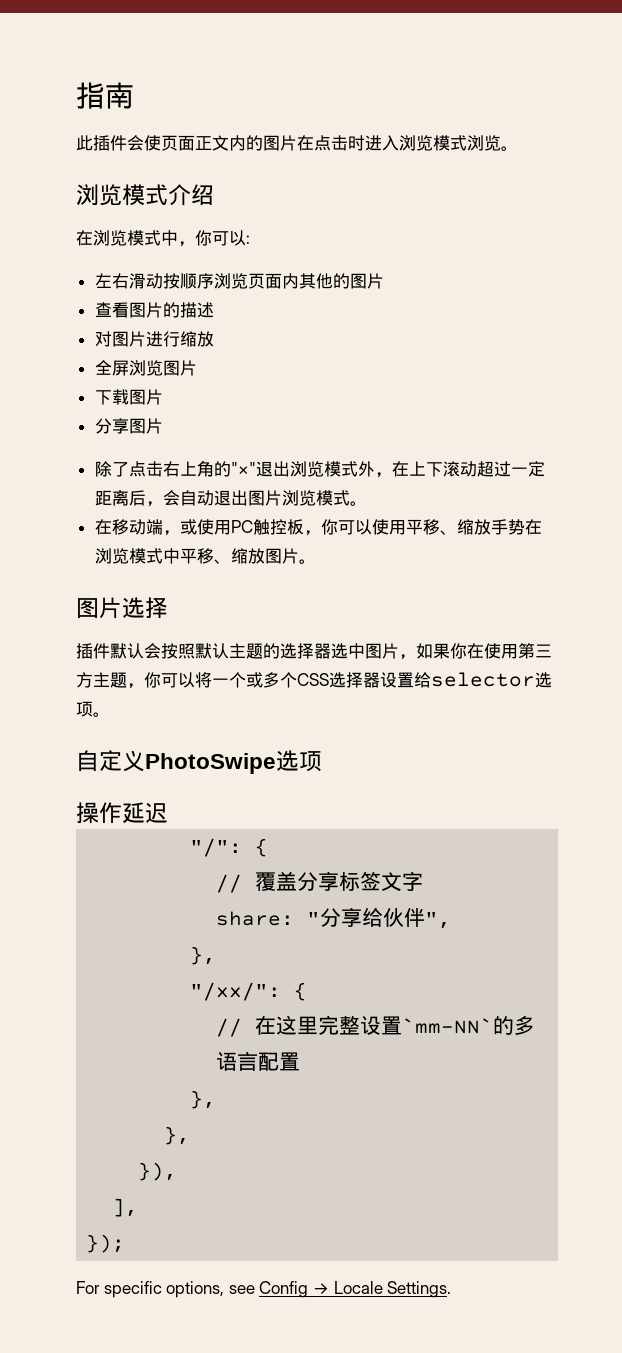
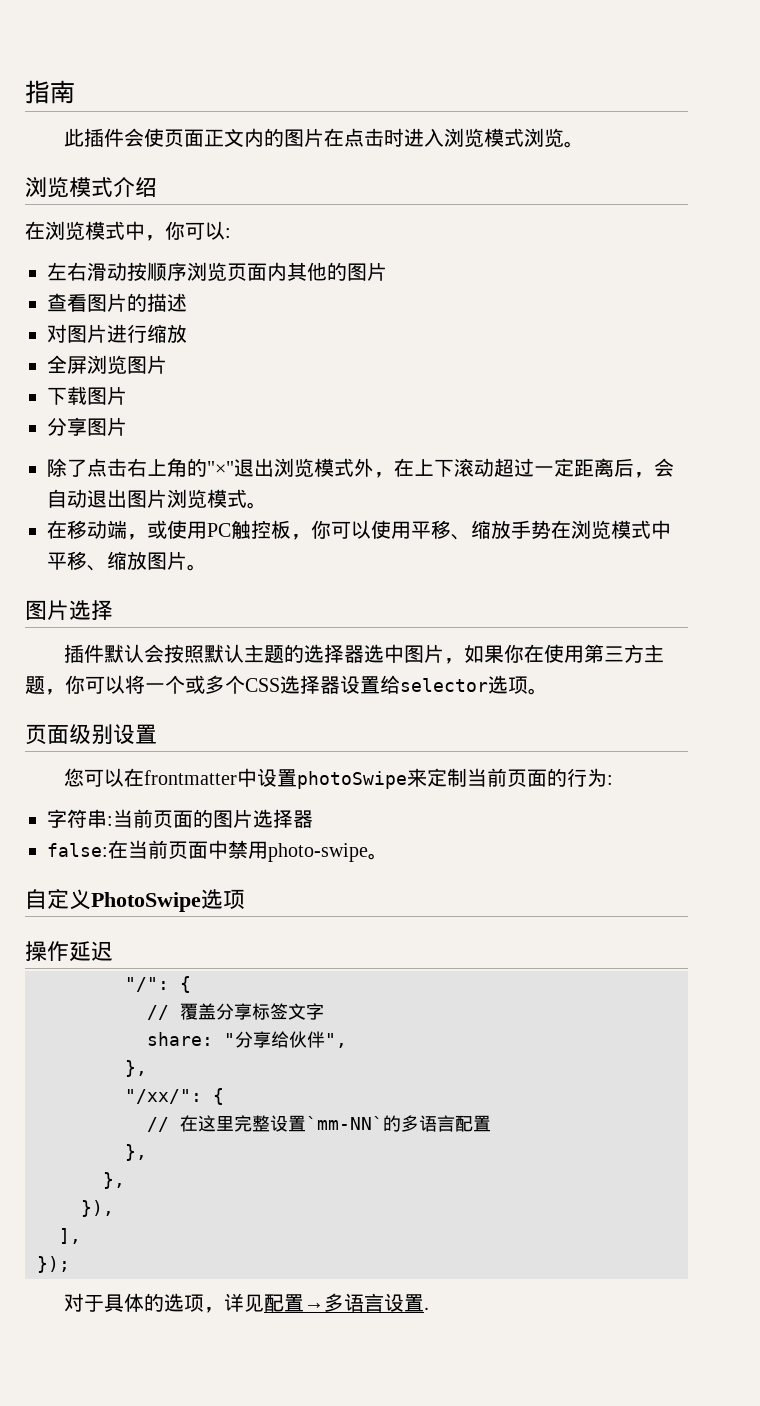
(110, 714) none -> [25,724,157,745] [63,768,613,789] [47,809,313,828] [47,840,388,862] // 页面级别设置 // 您可以在frontmatter中设置photoSwipe来定制当前页面的行为: // 字符串:当前页面的图片选择器 // false:在当前页面中禁用photo-swipe。
[76,1281,452,1298] For specific options, see Config → Locale Settings. -> [63,1293,429,1313] 对于具体的选项，详见配置→多语言设置.

